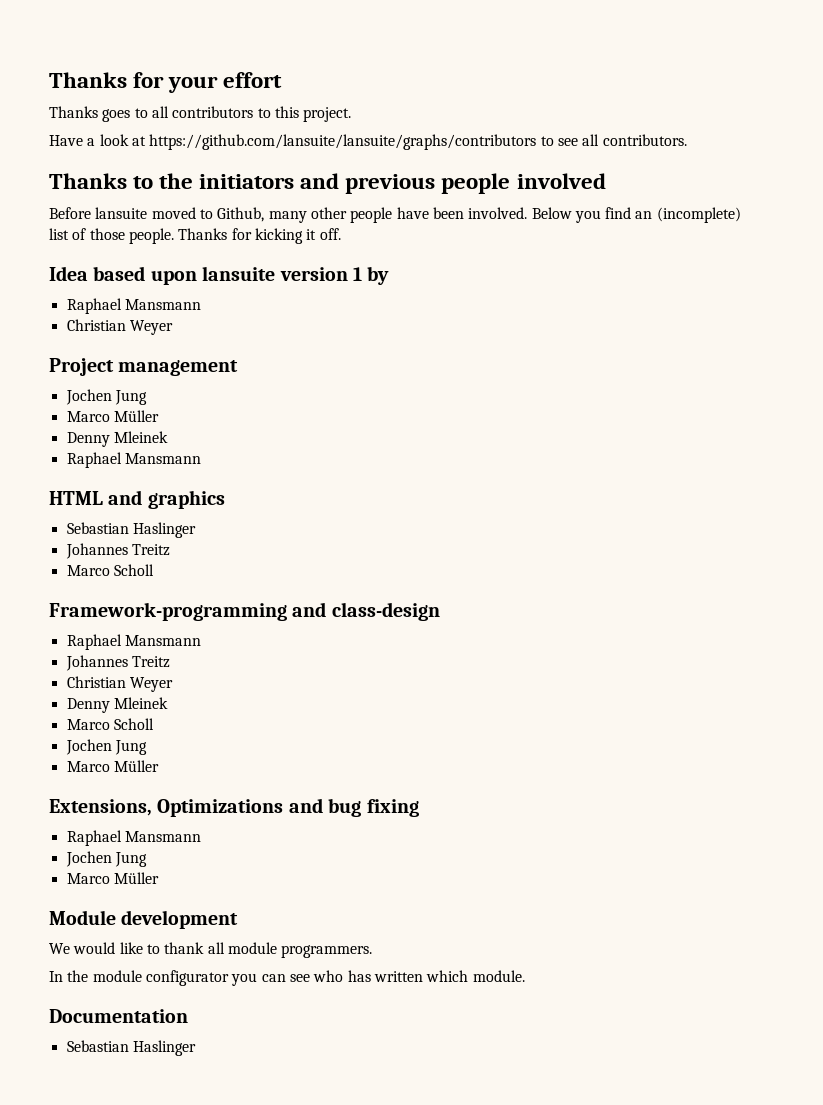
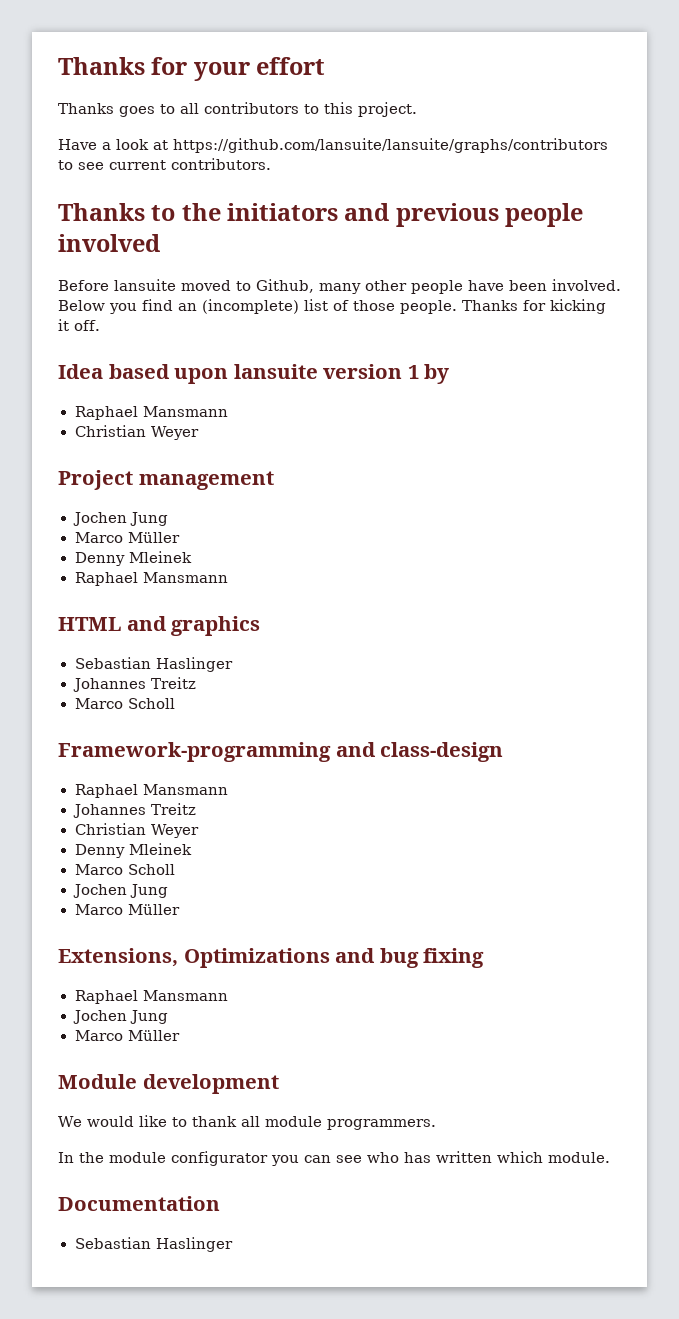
[582,134,600,146] all -> [109,160,166,170] current

